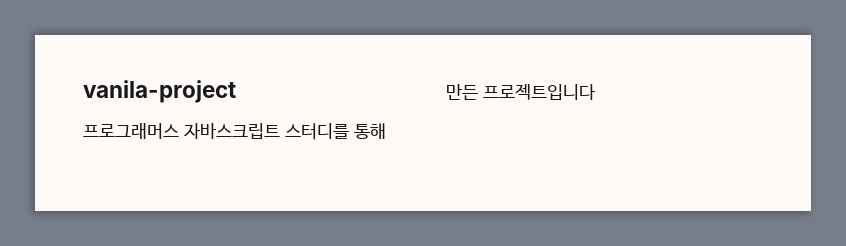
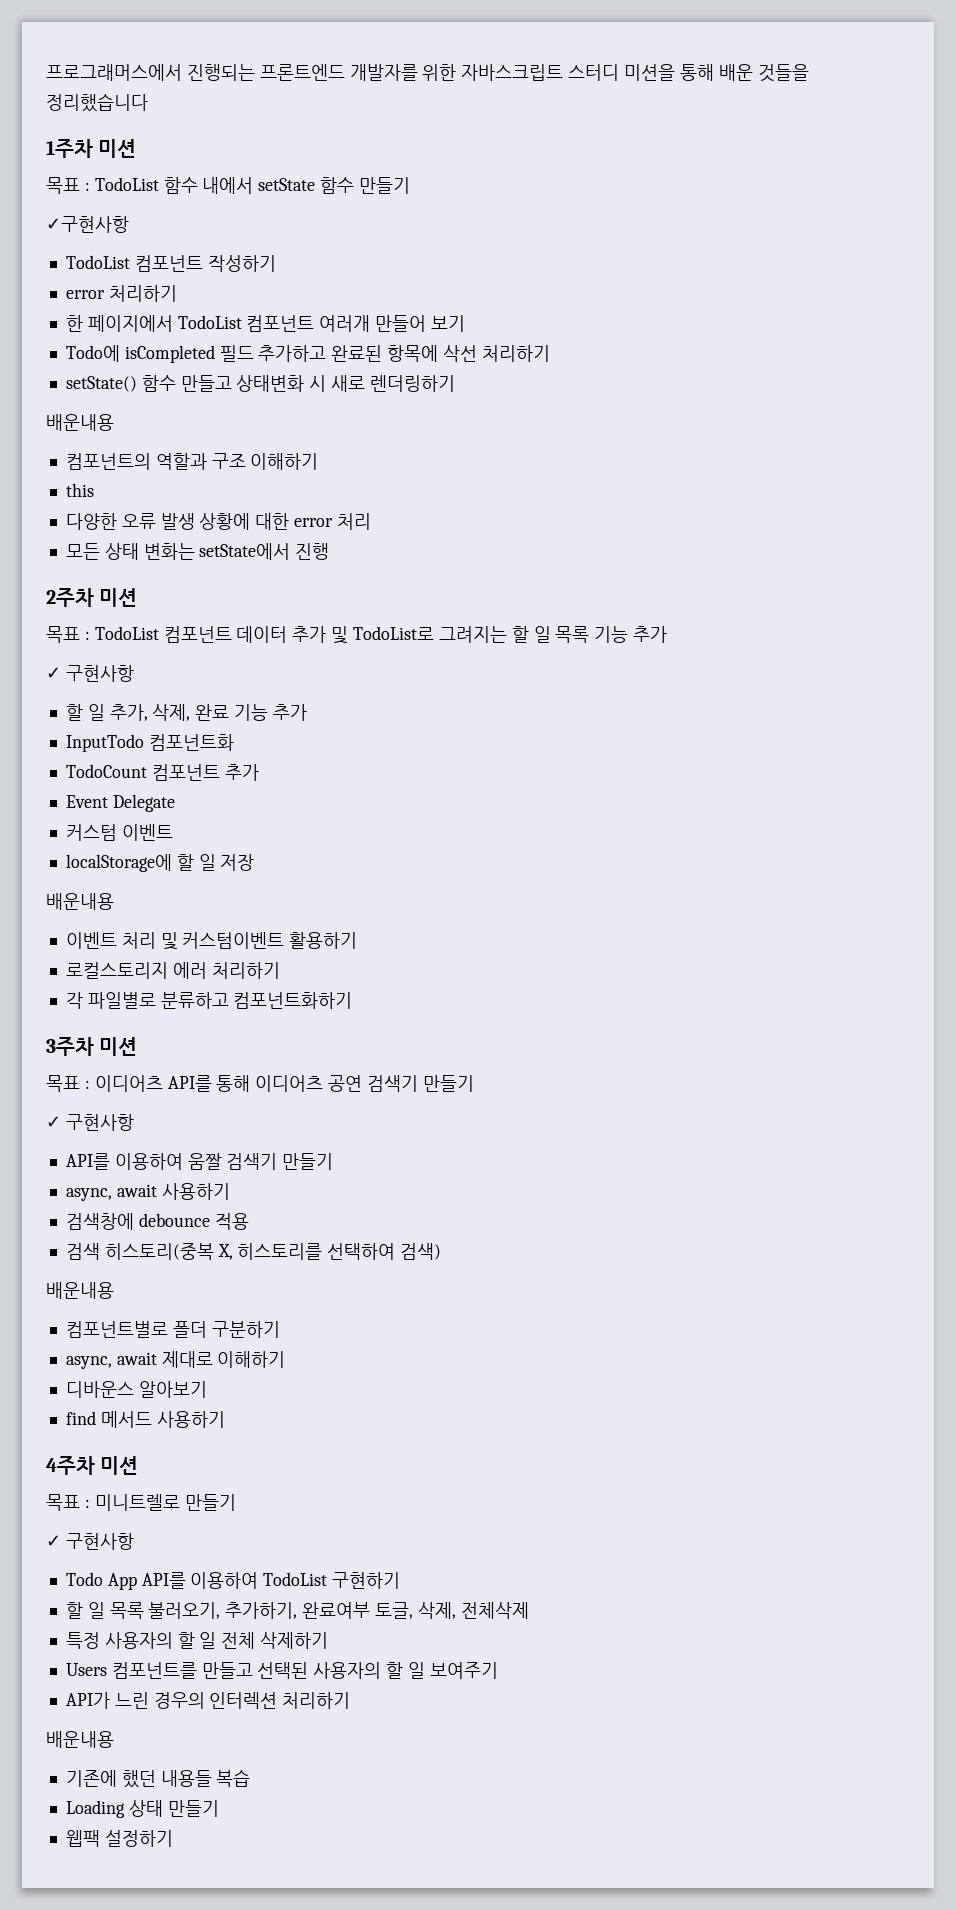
[83,80,236,103] [83,122,386,140] [446,84,596,100] vanila-project // 프로그래머스 자바스크립트 스터디를 통해 만든 프로젝트입니다 -> [46,64,809,82] [46,93,148,112] [46,139,137,158] [46,177,411,194] [46,216,129,233] [65,255,276,272] [65,285,177,302] [65,315,465,332] [65,345,550,363] [65,375,455,392] [46,414,114,431] [65,453,319,470] [65,483,94,497] [65,513,371,530] [65,543,330,560] [46,588,138,607] [46,626,668,644] [46,665,134,682] [65,704,307,721] [65,734,234,752] [65,764,259,781] [65,794,175,812] [65,824,173,841] [65,854,255,872] [46,893,114,910] [65,932,358,950] [65,962,280,979] [65,992,353,1009] [46,1037,138,1056] [46,1075,474,1092] [46,1114,134,1131] [65,1153,334,1170] [65,1183,230,1201] [65,1213,249,1230] [65,1243,442,1260] [46,1282,114,1299] [65,1321,280,1338] [65,1351,286,1369] [65,1381,207,1398] [65,1411,225,1428] [46,1456,139,1475] [46,1494,236,1511] [46,1533,134,1550] [65,1572,401,1590] [65,1602,529,1619] [65,1632,329,1649] [65,1662,498,1679] [65,1692,351,1709] [46,1731,114,1748] [65,1769,251,1788] [65,1800,219,1818] [65,1830,173,1847] 프로그래머스에서 진행되는 프론트엔드 개발자를 위한 자바스크립트 스터디 미션을 통해 배운 것들을 정리했습니다 // 1주차 미션 // 목표 : TodoList 함수 내에서 setState 함수 만들기 // ✓구현사항 // TodoList 컴포넌트 작성하기 // error 처리하기 // 한 페이지에서 TodoList 컴포넌트 여러개 만들어 보기 // Todo에 isCompleted 필드 추가하고 완료된 항목에 삭선 처리하기 // setState() 함수 만들고 상태변화 시 새로 렌더링하기 // 배운내용 // 컴포넌트의 역할과 구조 이해하기 // this // 다양한 오류 발생 상황에 대한 error 처리 // 모든 상태 변화는 setState에서 진행 // 2주차 미션 // 목표 : TodoList 컴포넌트 데이터 추가 및 TodoList로 그려지는 할 일 목록 기능 추가 // ✓ 구현사항 // 할 일 추가, 삭제, 완료 기능 추가 // InputTodo 컴포넌트화 // TodoCount 컴포넌트 추가 // Event Delegate // 커스텀 이벤트 // localStorage에 할 일 저장 // 배운내용 // 이벤트 처리 및 커스텀이벤트 활용하기 // 로컬스토리지 에러 처리하기 // 각 파일별로 분류하고 컴포넌트화하기 // 3주차 미션 // 목표 : 이디어츠 API를 통해 이디어츠 공연 검색기 만들기 // ✓ 구현사항 // API를 이용하여 움짤 검색기 만들기 // async, await 사용하기 // 검색창에 debounce 적용 // 검색 히스토리(중복 X, 히스토리를 선택하여 검색) // 배운내용 // 컴포넌트별로 폴더 구분하기 // async, await 제대로 이해하기 // 디바운스 알아보기 // find 메서드 사용하기 // 4주차 미션 // 목표 : 미니트렐로 만들기 // ✓ 구현사항 // Todo App API를 이용하여 TodoList 구현하기 // 할 일 목록 불러오기, 추가하기, 완료여부 토글, 삭제, 전체삭제 // 특정 사용자의 할 일 전체 삭제하기 // Users 컴포넌트를 만들고 선택된 사용자의 할 일 보여주기 // API가 느린 경우의 인터렉션 처리하기 // 배운내용 // 기존에 했던 내용들 복습 // Loading 상태 만들기 // 웹팩 설정하기

